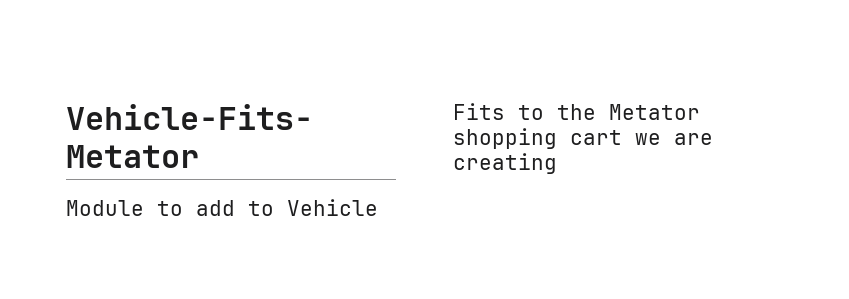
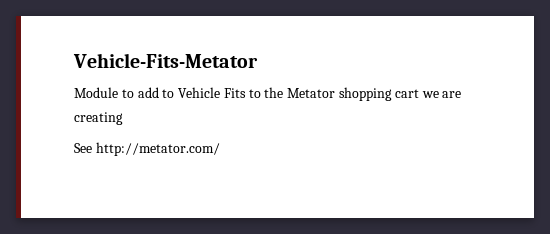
(557, 163) none -> [74,142,220,156] // See http://metator.com/

